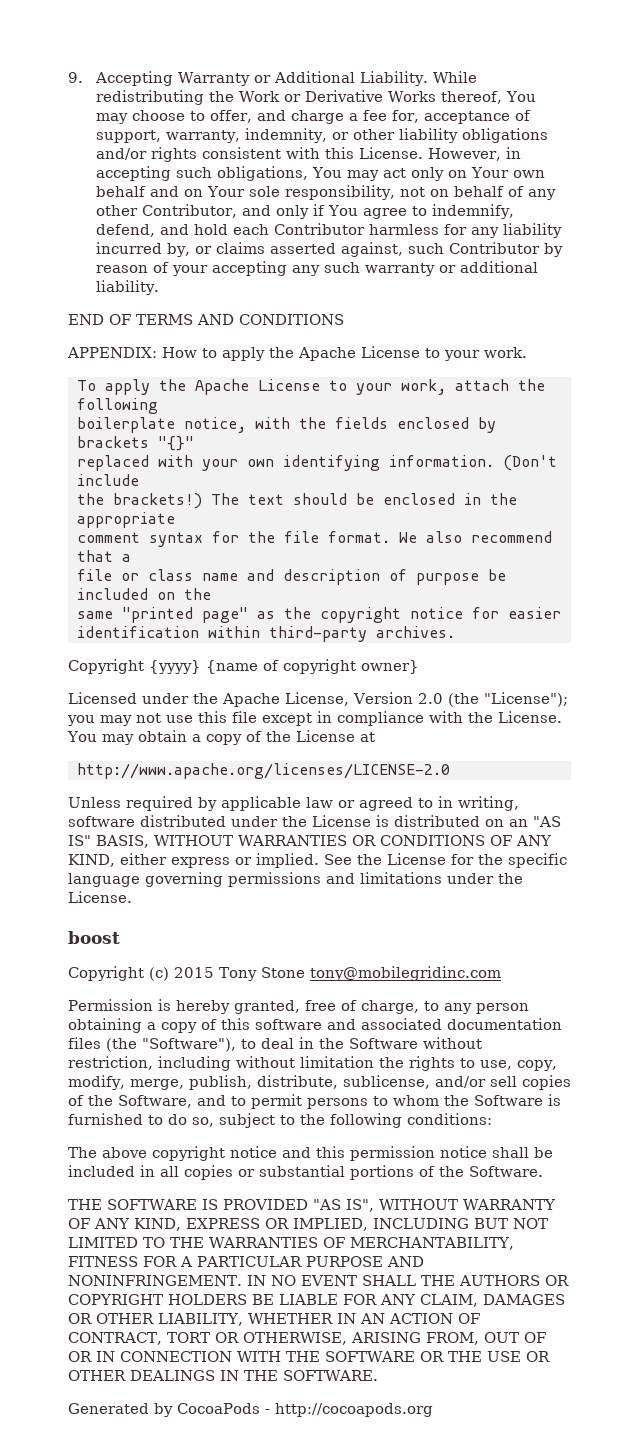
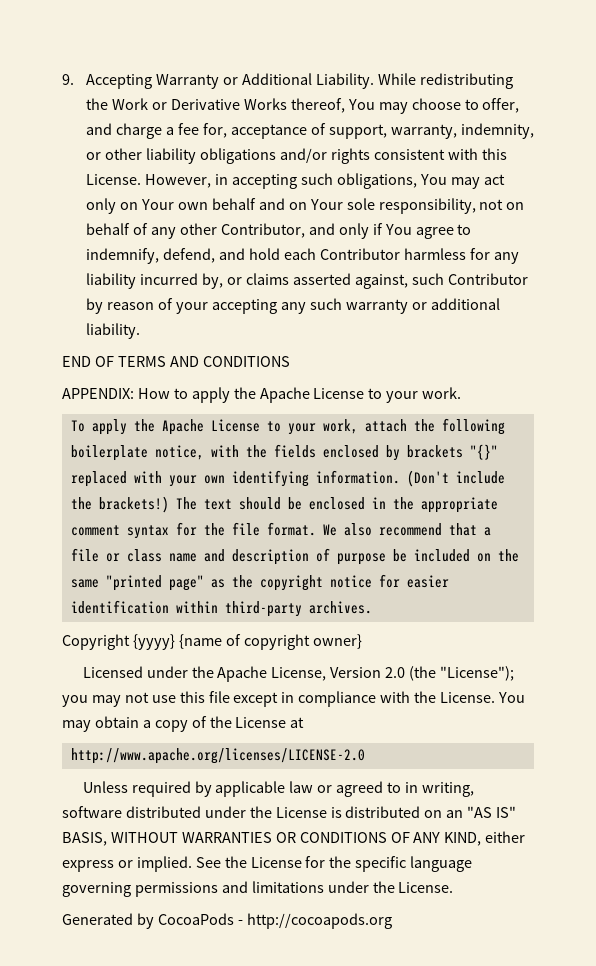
[68,931,120,944] [68,966,501,981] [68,999,529,1014] [68,1018,562,1033] [68,1037,482,1052] [68,1056,557,1071] [68,1075,571,1090] [68,1094,561,1109] [68,1113,492,1128] [68,1146,553,1161] [68,1165,543,1180] [68,1199,556,1212] [68,1218,548,1231] [68,1237,514,1250] [68,1256,424,1267] [68,1275,569,1286] [68,1294,565,1307] [68,1313,480,1326] [68,1332,546,1345] [68,1351,550,1362] [68,1370,378,1381] // boost // Copyright (c) 2015 Tony Stone tony@mobilegridinc.com // Permission is hereby granted, free of charge, to any person obtaining a copy of this software and associated documentation files (the "Software"), to deal in the Software without restriction, including without limitation the rights to use, copy, modify, merge, publish, distribute, sublicense, and/or sell copies of the Software, and to permit persons to whom the Software is furnished to do so, subject to the following conditions: // The above copyright notice and this permission notice shall be included in all copies or substantial portions of the Software. // THE SOFTWARE IS PROVIDED "AS IS", WITHOUT WARRANTY OF ANY KIND, EXPRESS OR IMPLIED, INCLUDING BUT NOT LIMITED TO THE WARRANTIES OF MERCHANTABILITY, FITNESS FOR A PARTICULAR PURPOSE AND NONINFRINGEMENT. IN NO EVENT SHALL THE AUTHORS OR COPYRIGHT HOLDERS BE LIABLE FOR ANY CLAIM, DAMAGES OR OTHER LIABILITY, WHETHER IN AN ACTION OF CONTRACT, TORT OR OTHERWISE, ARISING FROM, OUT OF OR IN CONNECTION WITH THE SOFTWARE OR THE USE OR OTHER DEALINGS IN THE SOFTWARE. -> (454, 887) none

